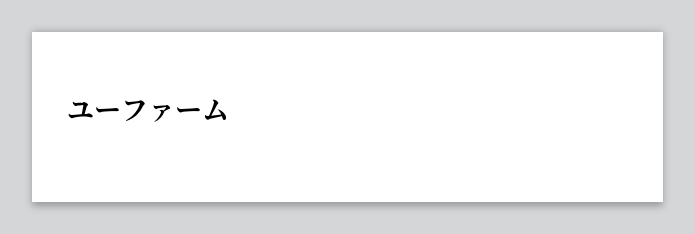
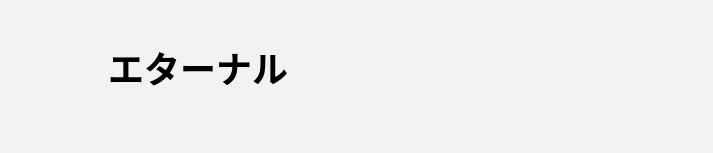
[67,99,229,122] ユーファーム -> [108,52,288,86] エターナル

